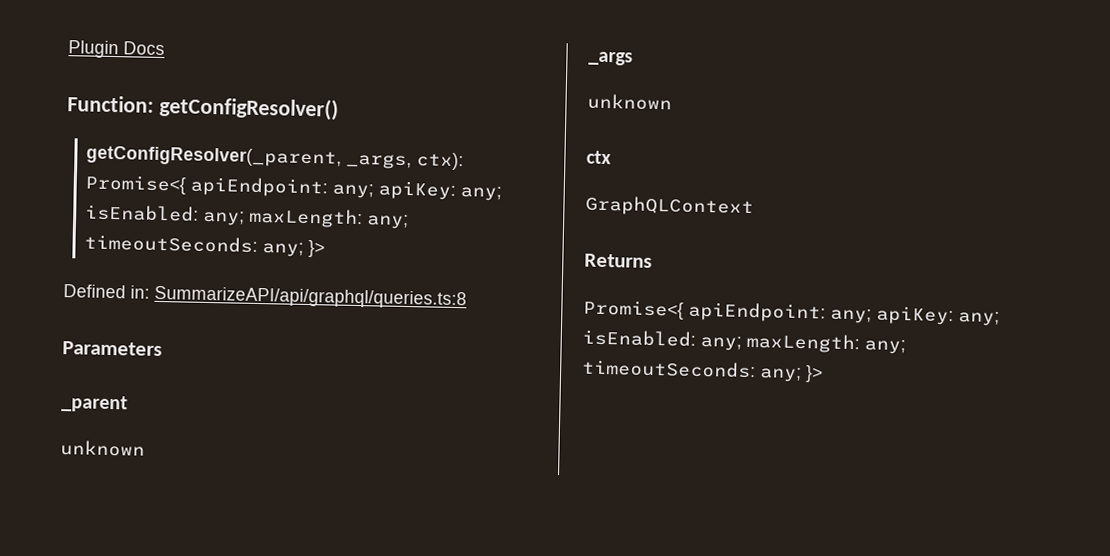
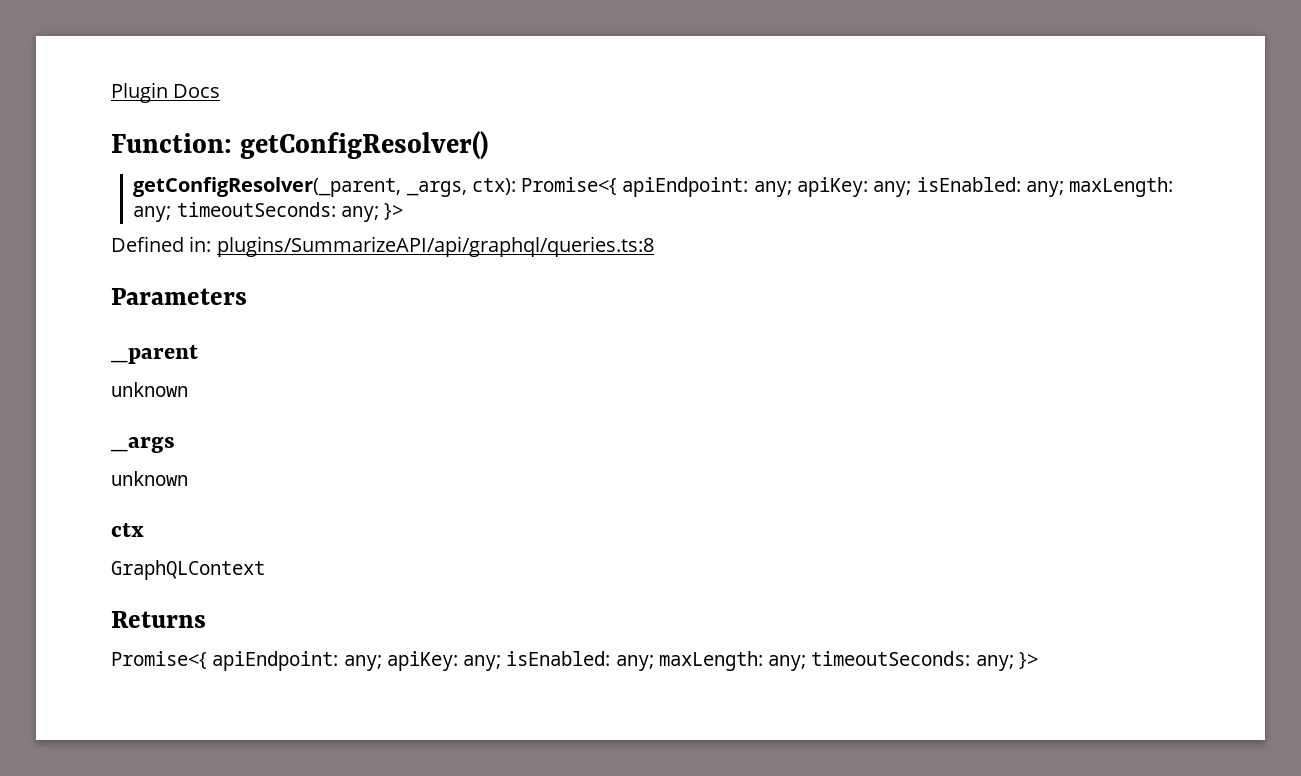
[154,285,467,310] SummarizeAPI/api/graphql/queries.ts:8 -> [216,236,654,257] plugins/SummarizeAPI/api/graphql/queries.ts:8

